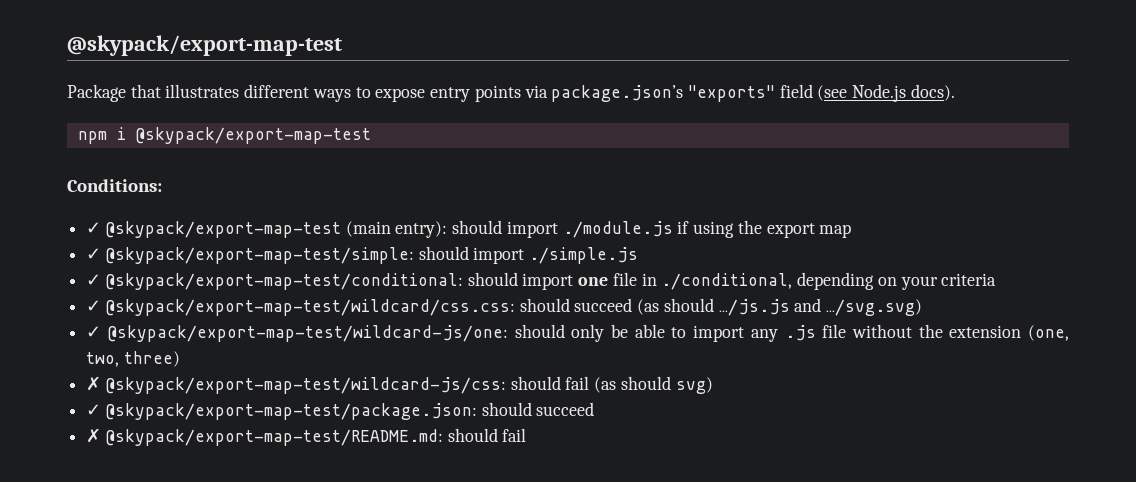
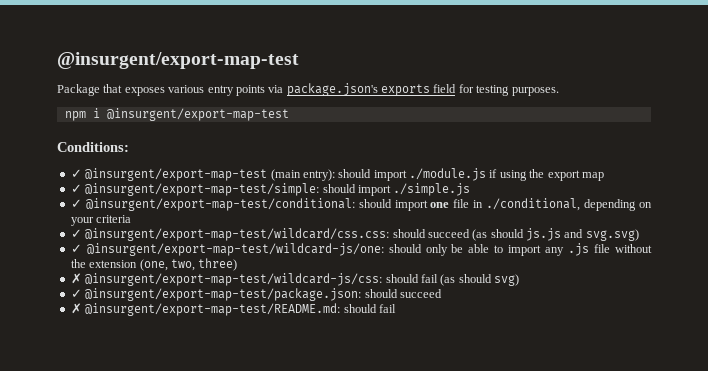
[67,35,342,56] @skypack/export-map-test -> [57,52,299,69] @insurgent/export-map-test
[165,84,955,102] illustrates different ways to expose entry points via package.json’s "exports" field (see Node.js docs). -> [124,83,559,96] exposes various entry points via package.json's exports field for testing purposes.
[135,127,371,144] @skypack/export-map-test -> [106,108,289,121] @insurgent/export-map-test
[105,221,341,238] @skypack/export-map-test -> [85,168,268,181] @insurgent/export-map-test
[105,247,414,264] @skypack/export-map-test/simple: -> [85,183,320,196] @insurgent/export-map-test/simple:
[105,273,463,290] @skypack/export-map-test/conditional: -> [85,198,355,211] @insurgent/export-map-test/conditional:
[105,299,515,316] @skypack/export-map-test/wildcard/css.css: -> [85,228,390,241] @insurgent/export-map-test/wildcard/css.css:
[718,298,923,316] [86,325,508,342] …/js.js and …/svg.svg) // ✓ @skypack/export-map-test/wildcard-js/one: -> [526,228,639,241] [70,243,384,256] js.js and svg.svg) // ✓ @insurgent/export-map-test/wildcard-js/one:
[105,377,506,394] @skypack/export-map-test/wildcard-js/css: -> [85,273,383,286] @insurgent/export-map-test/wildcard-js/css:
[105,403,477,420] @skypack/export-map-test/package.json: -> [85,288,362,301] @insurgent/export-map-test/package.json:
[105,429,443,446] @skypack/export-map-test/README.md: -> [85,303,341,316] @insurgent/export-map-test/README.md:

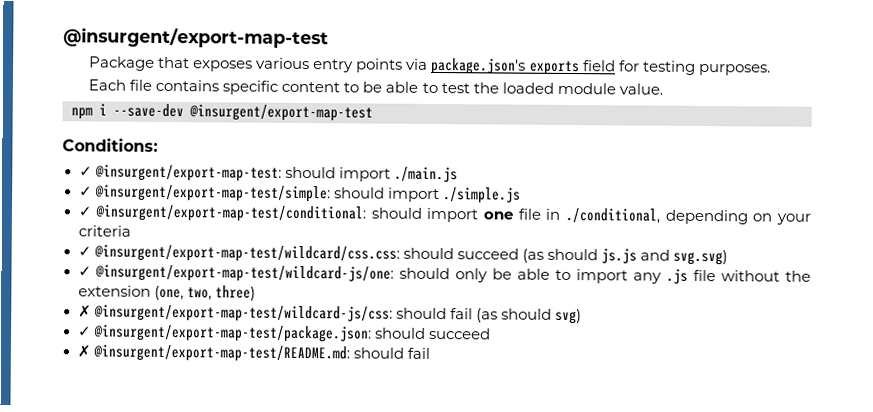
(559, 91) none -> [88,79,663,95] // Each file contains specific content to be able to test the loaded module value.
(100, 113) none -> [113,103,184,118] --save-dev
[85,168,604,181] @insurgent/export-map-test (main entry): should import ./module.js if using the export map -> [94,164,458,183] @insurgent/export-map-test: should import ./main.js

